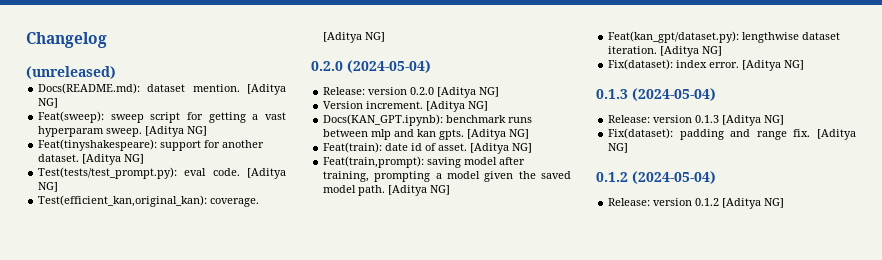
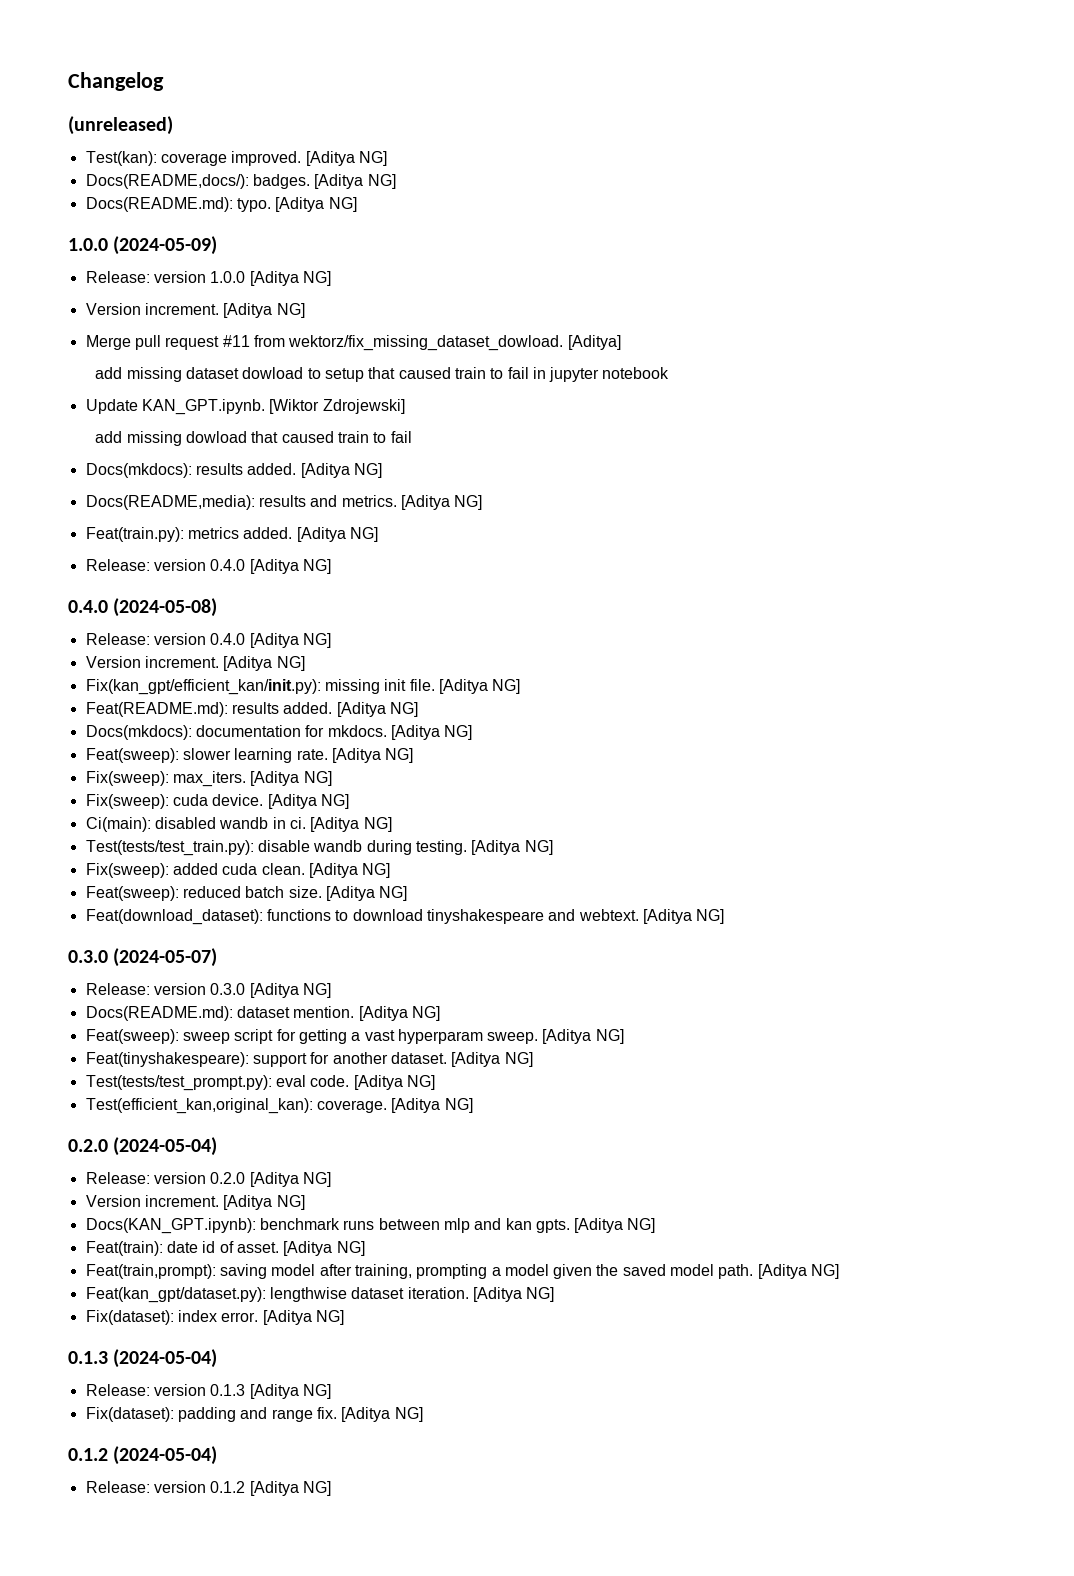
(116, 72) none -> [85,151,387,166] [85,174,396,189] [85,197,357,212] [68,236,218,255] [85,271,331,286] [85,303,305,318] [85,335,621,351] [95,367,670,382] [85,399,405,415] [95,431,412,446] [85,463,382,478] [85,495,483,510] [85,527,378,542] [85,559,331,574] [68,598,218,617] [85,633,331,648] [85,656,305,671] [85,679,521,695] [85,702,418,717] [85,725,473,740] [85,748,414,763] [85,771,332,787] [85,794,349,809] [85,817,392,832] [85,840,553,856] [85,863,391,878] [85,886,408,901] [85,909,725,925] [68,948,218,967] [85,983,331,998] // Test(kan): coverage improved. [Aditya NG] // Docs(README,docs/): badges. [Aditya NG] // Docs(README.md): typo. [Aditya NG] // 1.0.0 (2024-05-09) // Release: version 1.0.0 [Aditya NG] // Version increment. [Aditya NG] // Merge pull request #11 from wektorz/fix_missing_dataset_dowload. [Aditya] // add missing dataset dowload to setup that caused train to fail in jupyter notebook // Update KAN_GPT.ipynb. [Wiktor Zdrojewski] // add missing dowload that caused train to fail // Docs(mkdocs): results added. [Aditya NG] // Docs(README,media): results and metrics. [Aditya NG] // Feat(train.py): metrics added. [Aditya NG] // Release: version 0.4.0 [Aditya NG] // 0.4.0 (2024-05-08) // Release: version 0.4.0 [Aditya NG] // Version increment. [Aditya NG] // Fix(kan_gpt/efficient_kan/init.py): missing init file. [Aditya NG] // Feat(README.md): results added. [Aditya NG] // Docs(mkdocs): documentation for mkdocs. [Aditya NG] // Feat(sweep): slower learning rate. [Aditya NG] // Fix(sweep): max_iters. [Aditya NG] // Fix(sweep): cuda device. [Aditya NG] // Ci(main): disabled wandb in ci. [Aditya NG] // Test(tests/test_train.py): disable wandb during testing. [Aditya NG] // Fix(sweep): added cuda clean. [Aditya NG] // Feat(sweep): reduced batch size. [Aditya NG] // Feat(download_dataset): functions to download tinyshakespeare and webtext. [Aditya NG] // 0.3.0 (2024-05-07) // Release: version 0.3.0 [Aditya NG]

